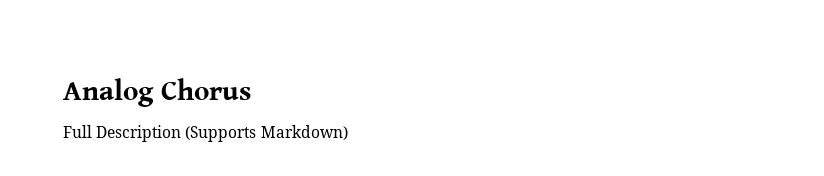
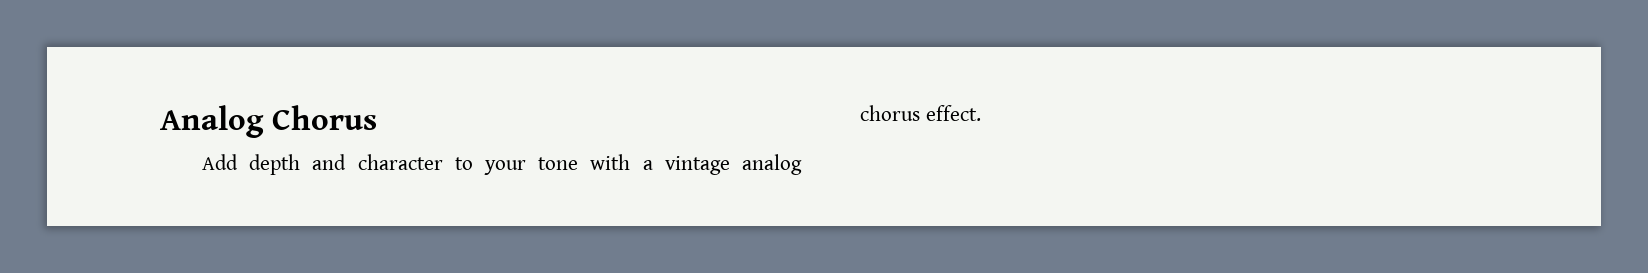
[63,125,348,142] Full Description (Supports Markdown) -> [201,154,802,175] [860,105,981,121] Add depth and character to your tone with a vintage analog chorus effect.

